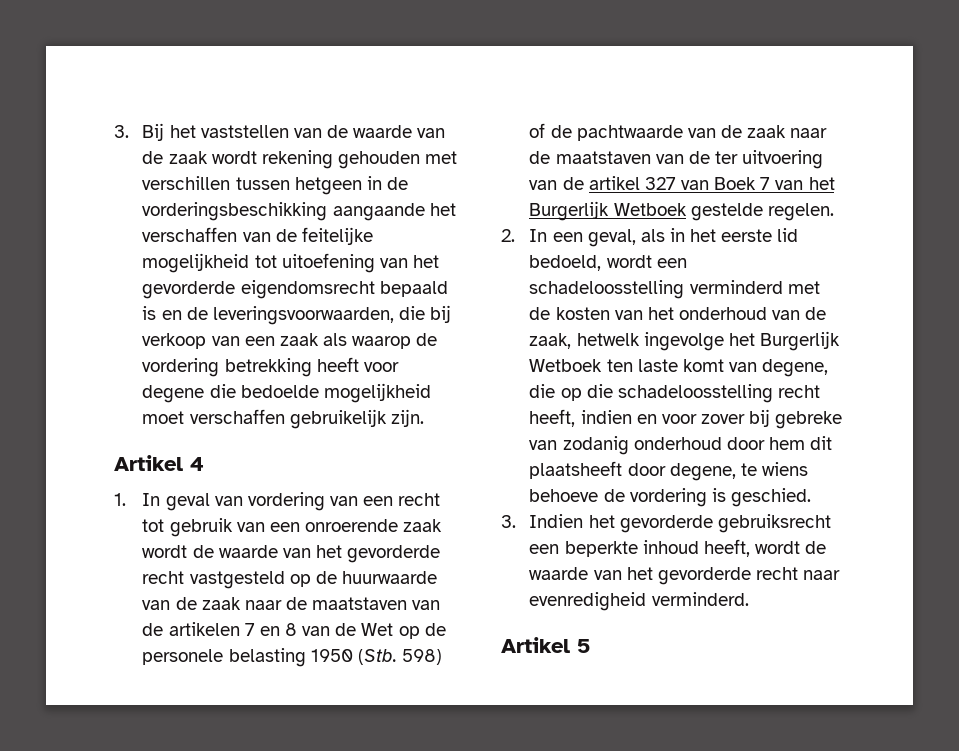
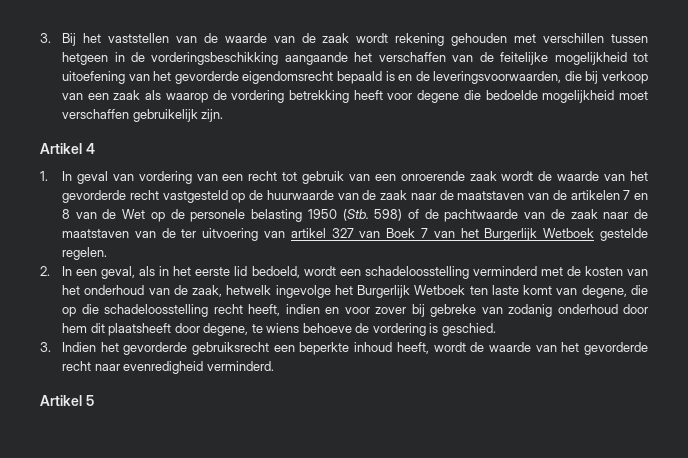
[562,177,584,190] de -> (286, 234) none

